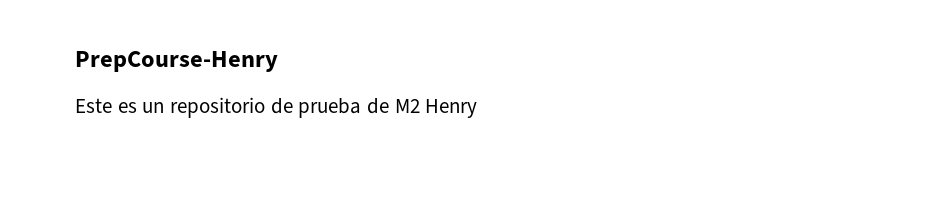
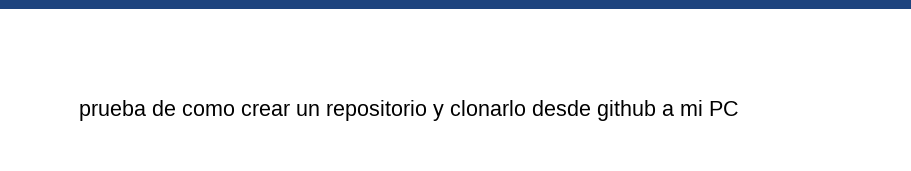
[75,51,278,72] [75,97,478,118] PrepCourse-Henry // Este es un repositorio de prueba de M2 Henry -> [79,100,739,121] prueba de como crear un repositorio y clonarlo desde github a mi PC

